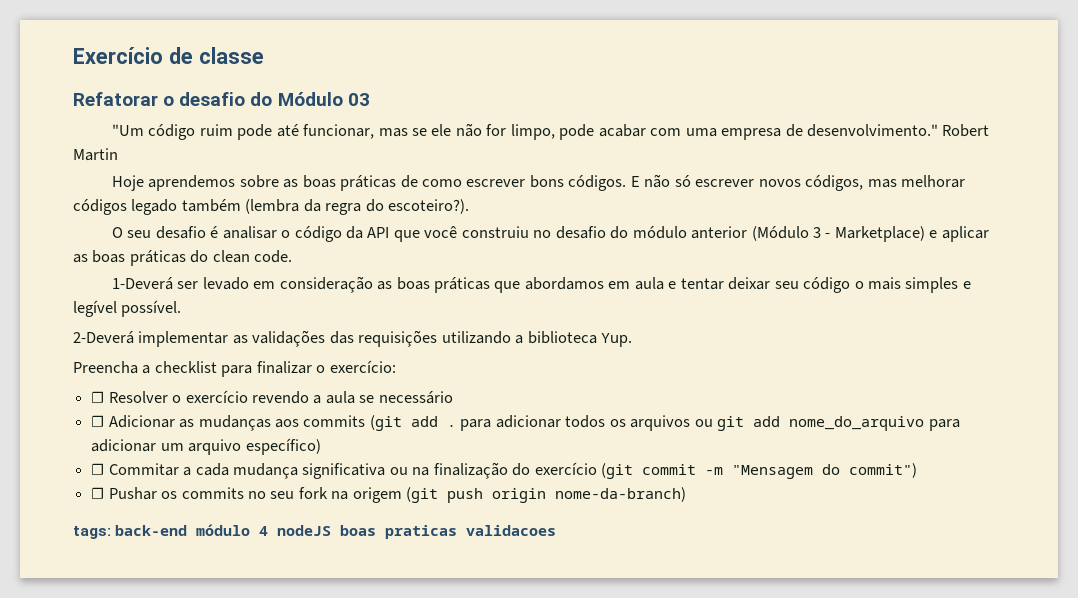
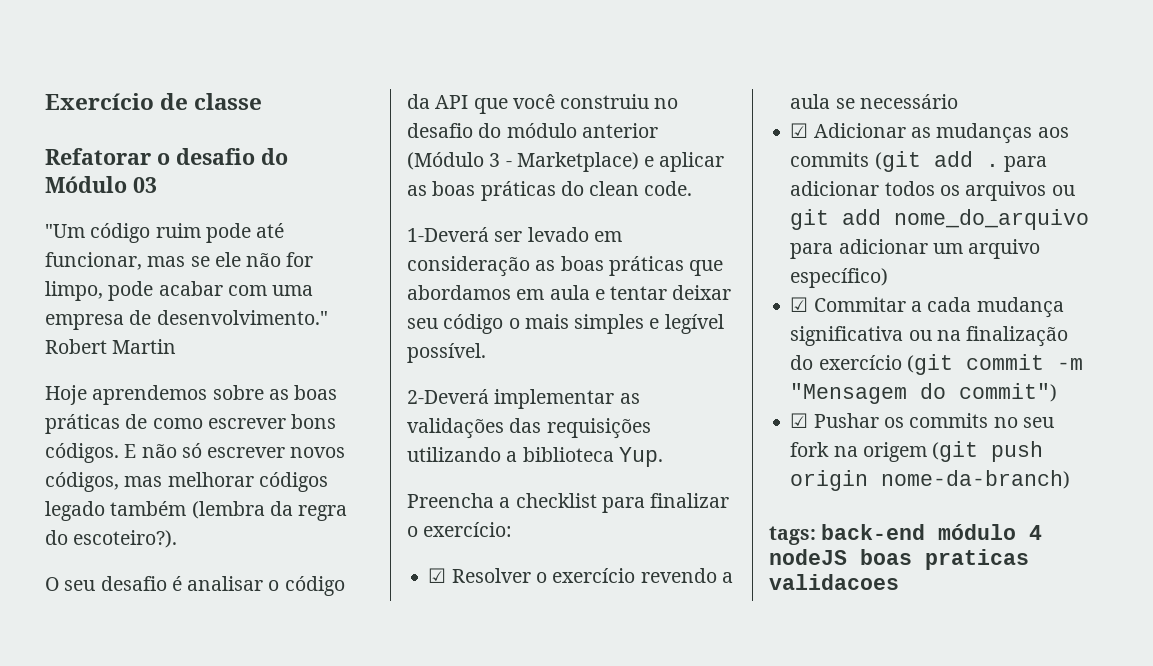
[91,391,105,403] ☐ -> [428,568,447,583] ☑
[91,415,105,427] ☐ -> [790,123,809,138] ☑
[91,463,105,475] ☐ -> [790,297,809,312] ☑
[91,487,105,499] ☐ -> [790,413,809,428] ☑

